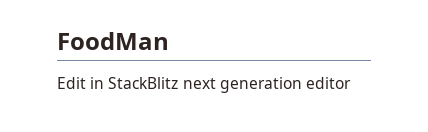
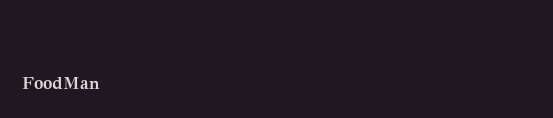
[57,77,351,93] // Edit in StackBlitz next generation editor -> (100, 83) none

